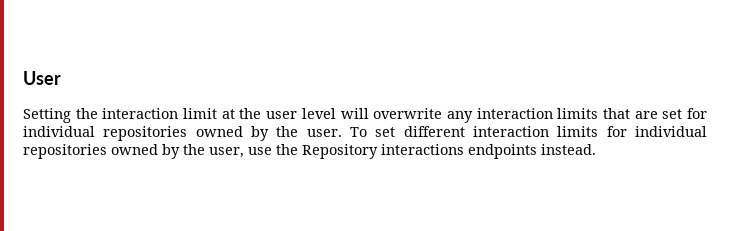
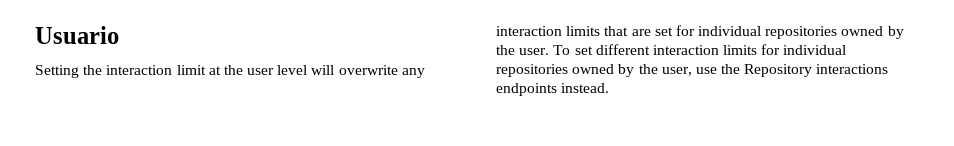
[23,71,61,85] User -> [35,26,119,44] Usuario

